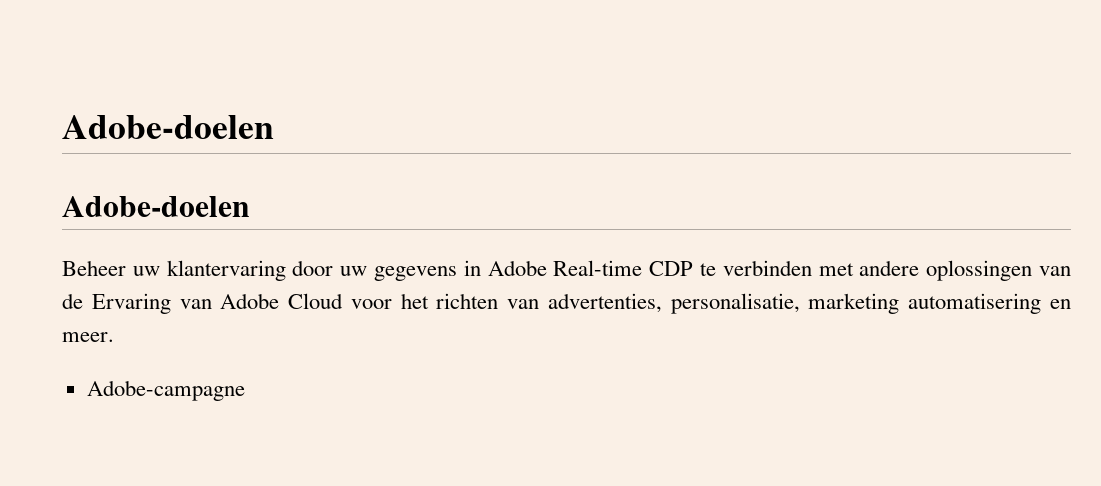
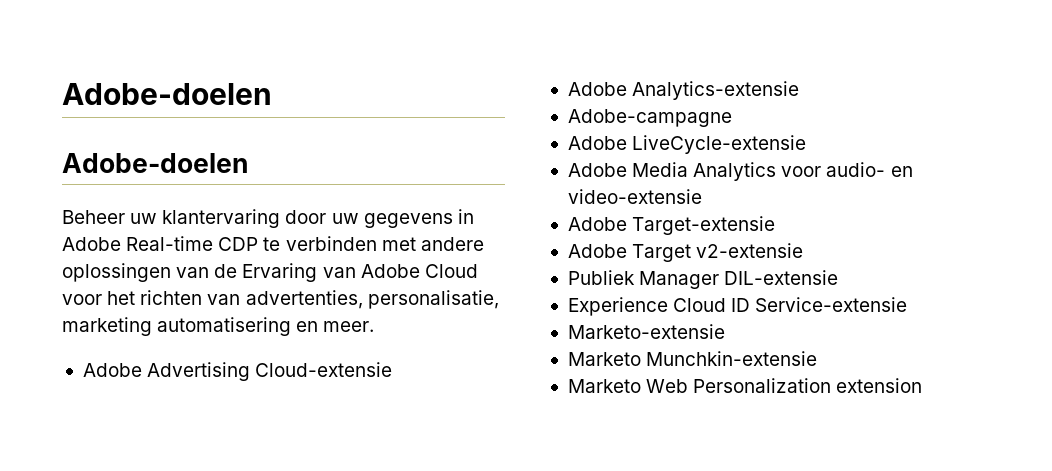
[86,380,245,401] Adobe-campagne -> [82,362,393,381] [567,81,800,100] [567,109,732,127] [567,135,807,154] [567,162,913,181] [567,189,702,204] [567,216,776,235] [567,243,804,262] [567,270,839,289] [567,297,908,316] [567,324,725,339] [567,351,818,366] [567,378,923,393] Adobe Advertising Cloud-extensie // Adobe Analytics-extensie // Adobe-campagne // Adobe LiveCycle-extensie // Adobe Media Analytics voor audio- en video-extensie // Adobe Target-extensie // Adobe Target v2-extensie // Publiek Manager DIL-extensie // Experience Cloud ID Service-extensie // Marketo-extensie // Marketo Munchkin-extensie // Marketo Web Personalization extension

